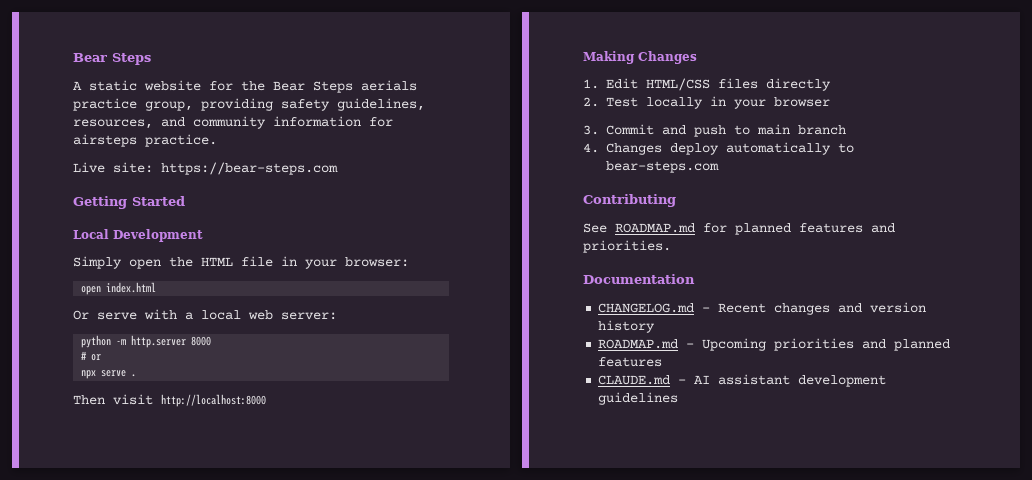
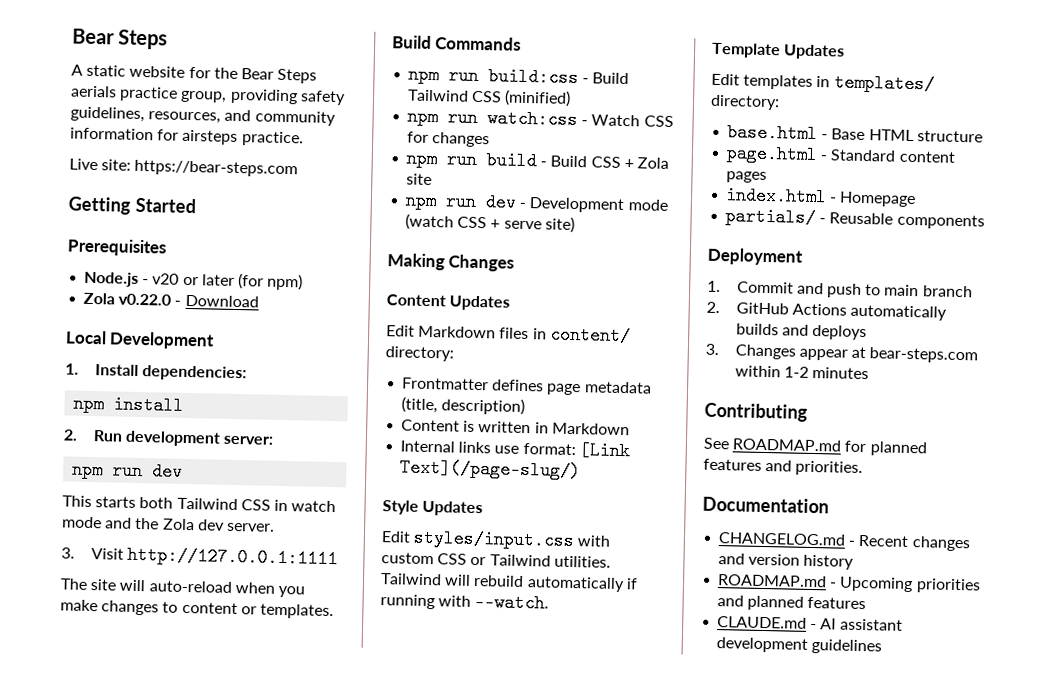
[73,229,203,242] [73,256,409,269] [81,282,157,295] [73,309,337,320] [81,335,212,348] [81,351,102,361] [81,370,137,379] [73,394,266,407] [583,51,697,64] [583,78,831,91] [583,96,830,109] [583,125,599,135] Local Development // Simply open the HTML file in your browser: // open index.html // Or serve with a local web server: // python -m http.server 8000 // # or // npx serve . // Then visit http://localhost:8000 // Making Changes // 1. Edit HTML/CSS files directly // 2. Test locally in your browser // 3. -> [67,238,167,257] [84,271,304,291] [83,292,259,308] [65,330,216,350] [65,363,247,382] [73,394,185,415] [63,429,274,447] [72,460,184,481] [62,495,337,513] [62,516,275,532] [61,545,338,569] [60,578,305,598] [60,599,334,620] [392,35,522,51] [408,65,630,88] [407,89,572,107] [407,107,674,130] [407,131,491,148] [406,149,669,171] [406,173,433,186] [405,191,668,214] [405,213,575,233] [387,253,515,272] [386,294,511,311] [386,325,631,346] [385,346,454,362] [402,377,652,396] [401,396,526,416] [401,419,630,436] [400,440,630,461] [400,458,582,481] [382,500,484,517] [381,528,611,551] [381,552,611,568] [380,573,638,593] [380,593,550,613] [711,42,846,60] [711,73,935,94] [710,94,780,111] [727,123,983,144] [726,144,956,165] [726,171,768,183] [725,186,917,208] [725,207,985,230] [707,247,803,266] [707,280,721,293] Prerequisites // Node.js - v20 or later (for npm) // Zola v0.22.0 - Download // Local Development // 1. Install dependencies: // npm install // 2. Run development server: // npm run dev // This starts both Tailwind CSS in watch mode and the Zola dev server. // 3. Visit http://127.0.0.1:1111 // The site will auto-reload when you make changes to content or templates. // Build Commands // npm run build:css - Build Tailwind CSS (minified) // npm run watch:css - Watch CSS for changes // npm run build - Build CSS + Zola site // npm run dev - Development mode (watch CSS + serve site) // Making Changes // Content Updates // Edit Markdown files in content/ directory: // Frontmatter defines page metadata (title, description) // Content is written in Markdown // Internal links use format: [Link Text](/page-slug/) // Style Updates // Edit styles/input.css with custom CSS or Tailwind utilities. Tailwind will rebuild automatically if running with --watch. // Template Updates // Edit templates in templates/ directory: // base.html - Base HTML structure // page.html - Standard content pages // index.html - Homepage // partials/ - Reusable components // Deployment // 1.
[583,142,854,155] [606,161,719,173] 4. Changes deploy automatically to bear-steps.com -> [706,301,948,321] [735,323,868,341] [705,343,979,364] [734,365,870,380] 2. GitHub Actions automatically builds and deploys // 3. Changes appear at bear-steps.com within 1-2 minutes

